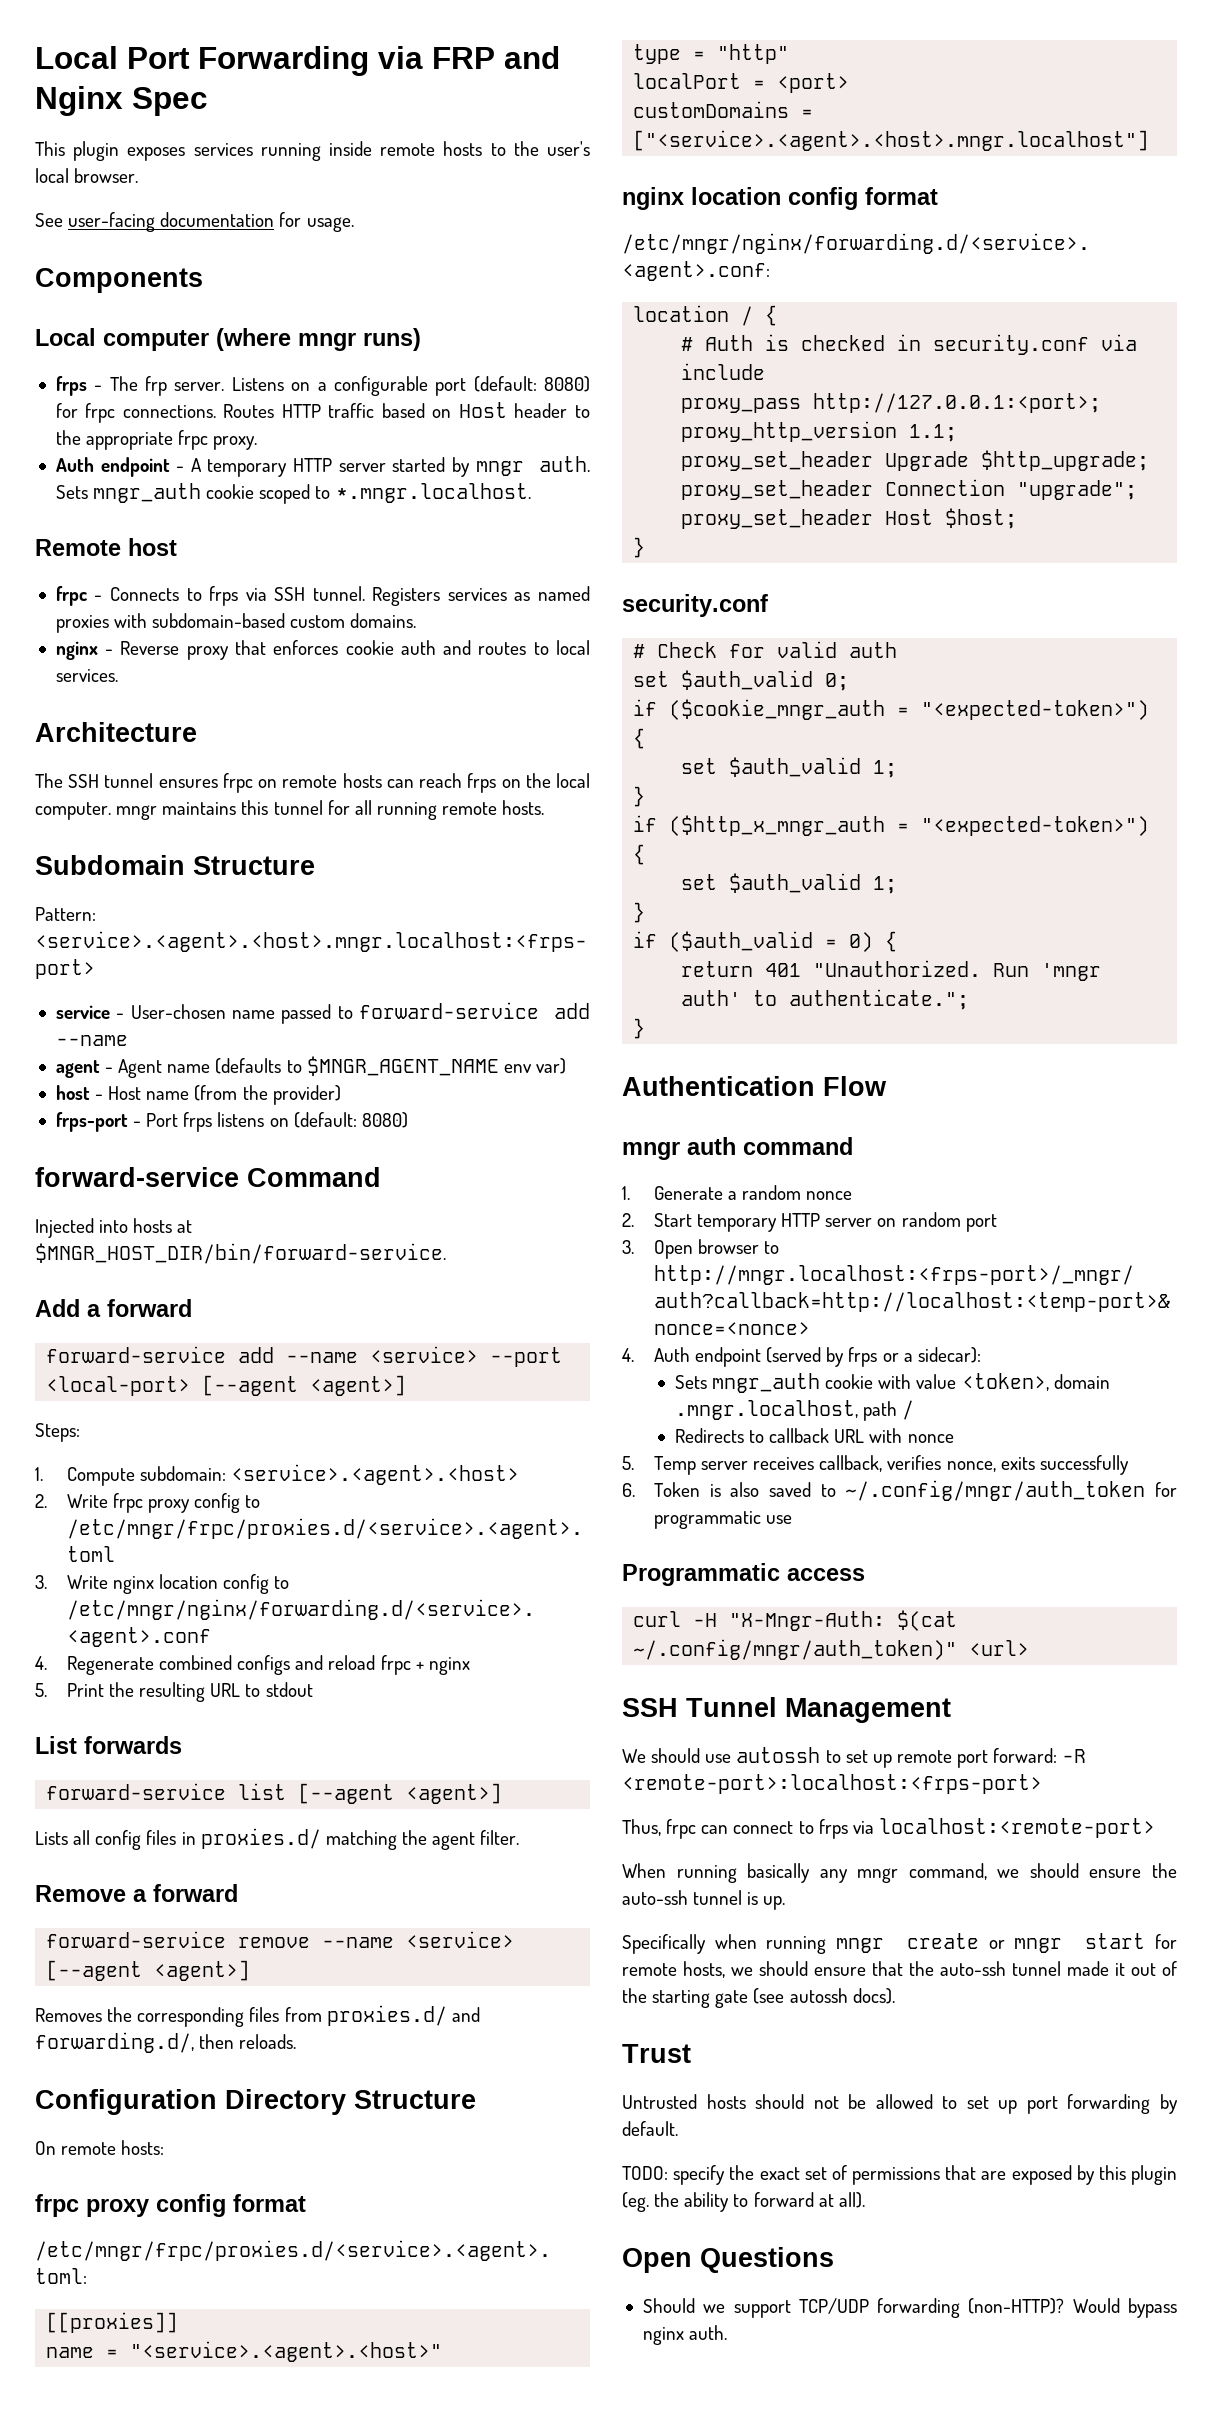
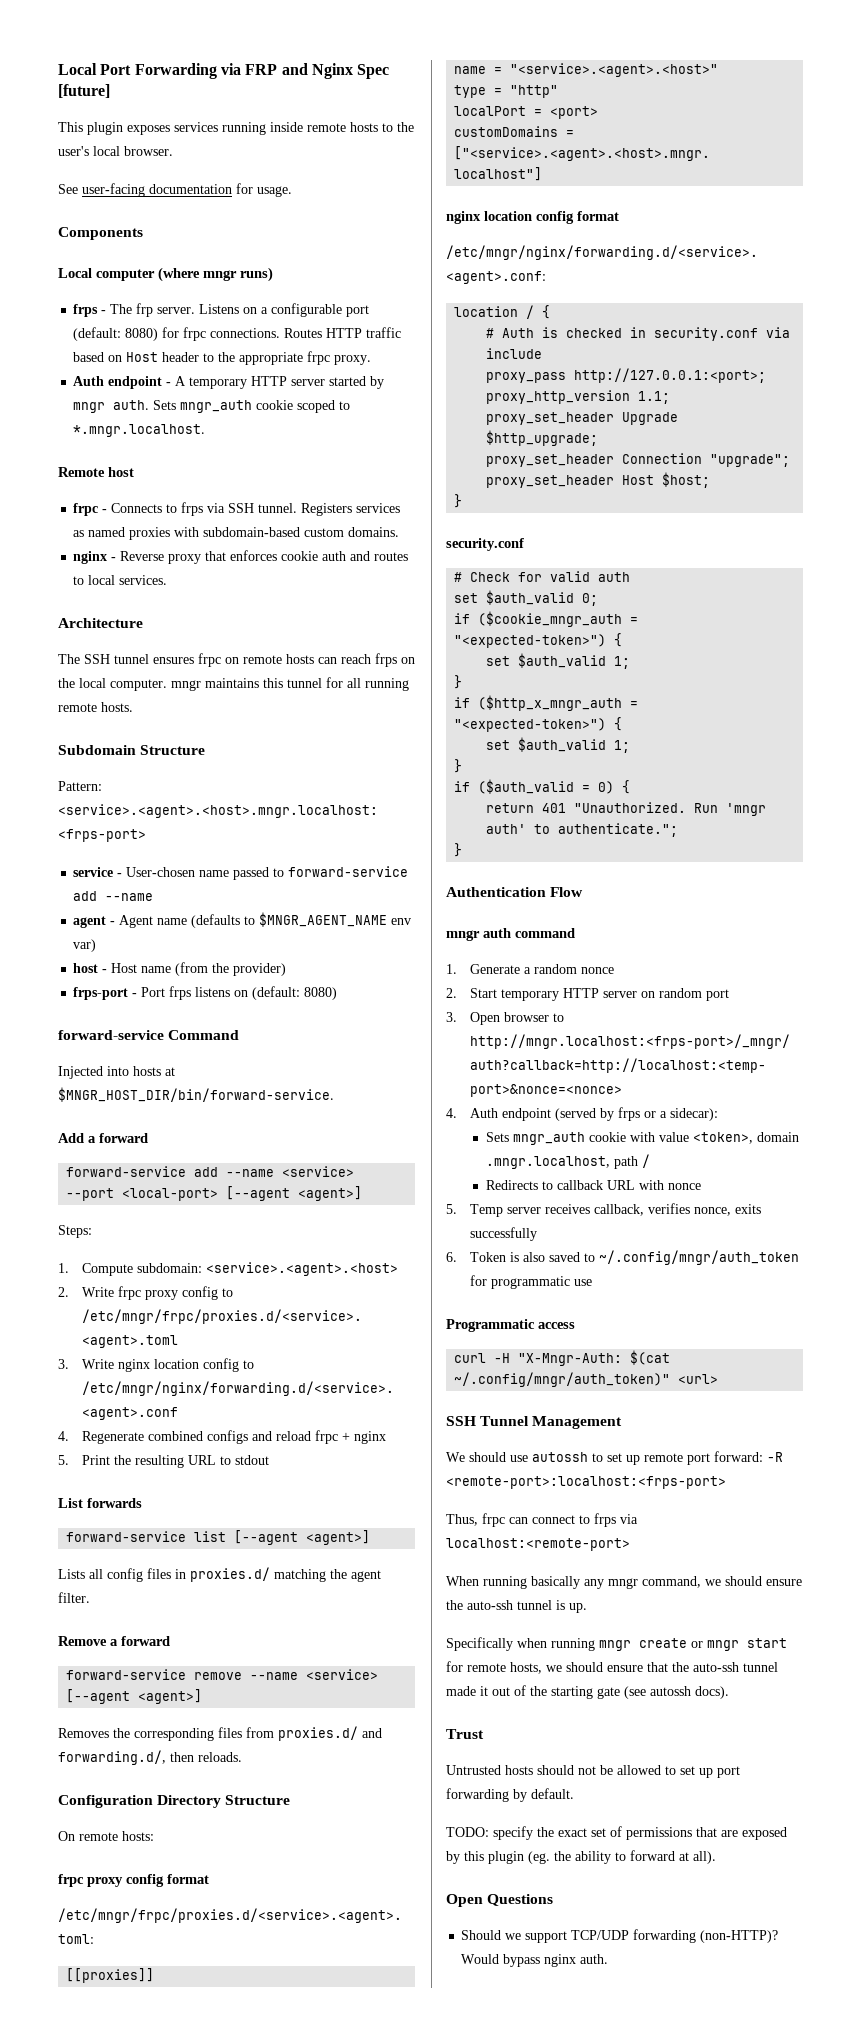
(208, 101) none -> [58,84,110,98] [future]

